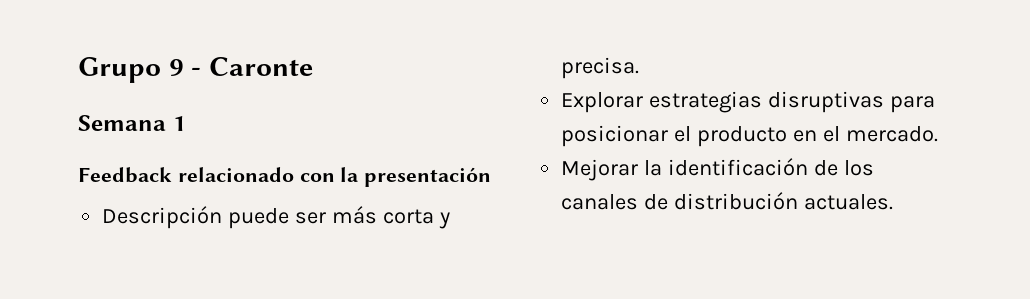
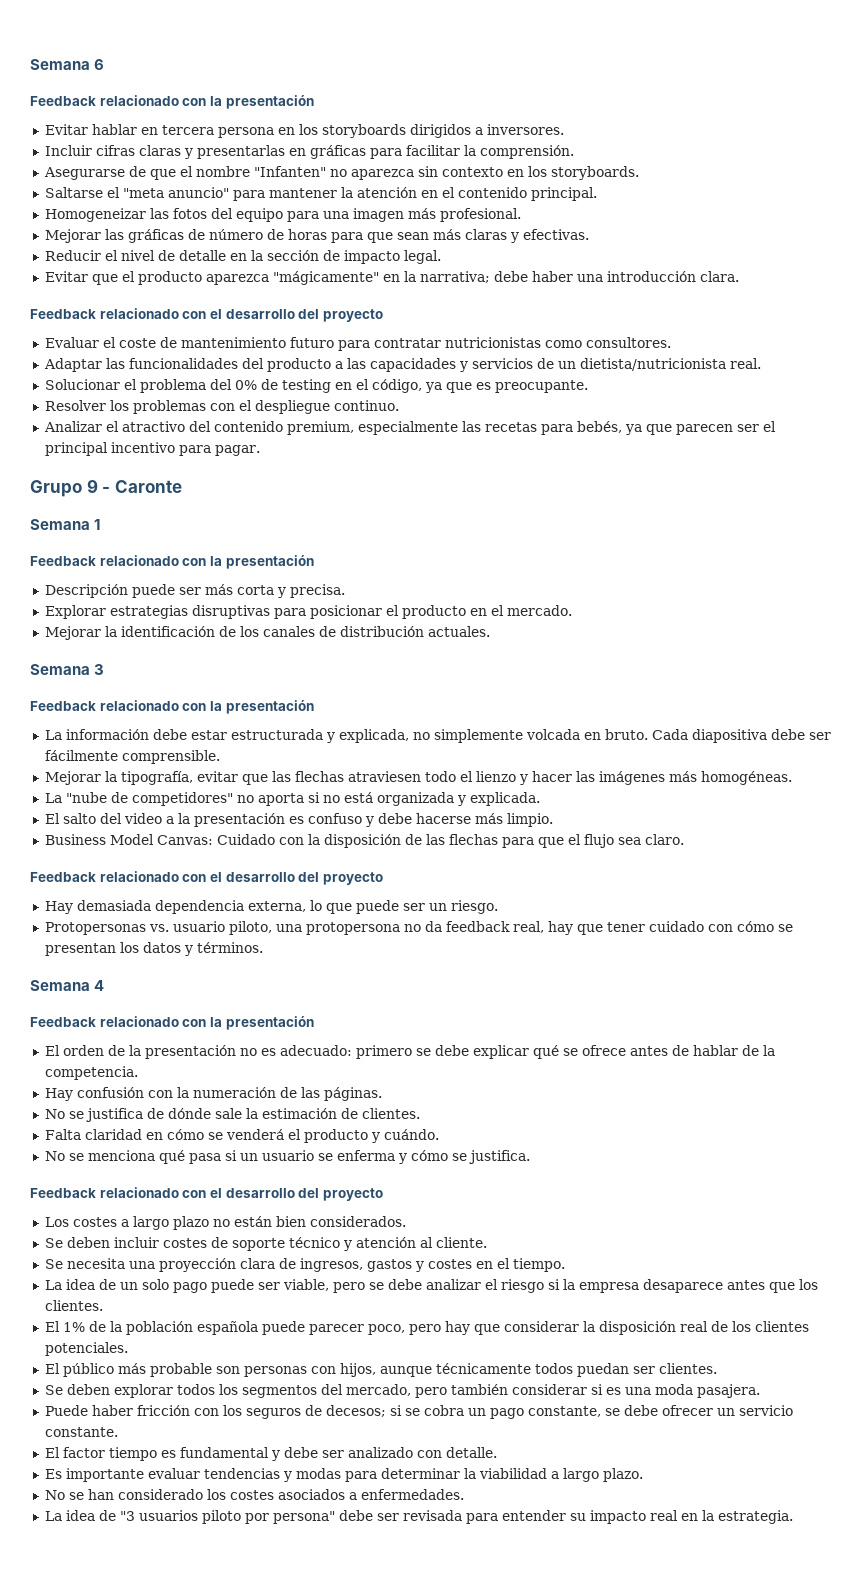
(78, 70) none -> [30,59,105,70] [30,95,314,109] [44,124,564,138] [44,145,574,159] [43,166,639,180] [44,187,597,201] [44,208,521,222] [44,229,589,243] [44,250,441,264] [44,271,739,285] [30,308,383,322] [44,337,671,351] [43,358,761,372] [44,379,588,393] [44,400,399,414] [43,421,776,435] [44,442,260,456] Semana 6 // Feedback relacionado con la presentación // Evitar hablar en tercera persona en los storyboards dirigidos a inversores. // Incluir cifras claras y presentarlas en gráficas para facilitar la comprensión. // Asegurarse de que el nombre "Infanten" no aparezca sin contexto en los storyboards. // Saltarse el "meta anuncio" para mantener la atención en el contenido principal. // Homogeneizar las fotos del equipo para una imagen más profesional. // Mejorar las gráficas de número de horas para que sean más claras y efectivas. // Reducir el nivel de detalle en la sección de impacto legal. // Evitar que el producto aparezca "mágicamente" en la narrativa; debe haber una introducción clara. // Feedback relacionado con el desarrollo del proyecto // Evaluar el coste de mantenimiento futuro para contratar nutricionistas como consultores. // Adaptar las funcionalidades del producto a las capacidades y servicios de un dietista/nutricionista real. // Solucionar el problema del 0% de testing en el código, ya que es preocupante. // Resolver los problemas con el despliegue continuo. // Analizar el atractivo del contenido premium, especialmente las recetas para bebés, ya que parecen ser el principal incentivo para pagar. //
(894, 202) none -> [30,664,105,675] [30,700,314,714] [44,729,831,743] [44,750,220,764] [44,771,792,785] [44,792,540,806] [44,813,553,827] [44,834,684,848] [30,871,383,885] [44,900,498,914] [44,921,793,935] [44,942,263,956] [30,980,105,991] [30,1016,314,1030] [44,1045,775,1059] [44,1066,138,1080] [44,1087,382,1101] [44,1108,420,1122] [44,1129,439,1143] [44,1150,530,1164] [30,1187,383,1201] [44,1216,406,1230] [44,1237,487,1251] [44,1258,565,1272] [44,1279,818,1293] [44,1300,103,1311] [44,1321,809,1335] [44,1342,128,1356] [44,1363,717,1377] [44,1384,760,1398] [44,1405,793,1419] [44,1427,118,1437] [44,1447,497,1461] [44,1468,643,1482] [44,1489,464,1500] [44,1510,793,1524] // Semana 3 // Feedback relacionado con la presentación // La información debe estar estructurada y explicada, no simplemente volcada en bruto. Cada diapositiva debe ser fácilmente comprensible. // Mejorar la tipografía, evitar que las flechas atraviesen todo el lienzo y hacer las imágenes más homogéneas. // La "nube de competidores" no aporta si no está organizada y explicada. // El salto del video a la presentación es confuso y debe hacerse más limpio. // Business Model Canvas: Cuidado con la disposición de las flechas para que el flujo sea claro. // Feedback relacionado con el desarrollo del proyecto // Hay demasiada dependencia externa, lo que puede ser un riesgo. // Protopersonas vs. usuario piloto, una protopersona no da feedback real, hay que tener cuidado con cómo se presentan los datos y términos. // Semana 4 // Feedback relacionado con la presentación // El orden de la presentación no es adecuado: primero se debe explicar qué se ofrece antes de hablar de la competencia. // Hay confusión con la numeración de las páginas. // No se justifica de dónde sale la estimación de clientes. // Falta claridad en cómo se venderá el producto y cuándo. // No se menciona qué pasa si un usuario se enferma y cómo se justifica. // Feedback relacionado con el desarrollo del proyecto // Los costes a largo plazo no están bien considerados. // Se deben incluir costes de soporte técnico y atención al cliente. // Se necesita una proyección clara de ingresos, gastos y costes en el tiempo. // La idea de un solo pago puede ser viable, pero se debe analizar el riesgo si la empresa desaparece antes que los clientes. // El 1% de la población española puede parecer poco, pero hay que considerar la disposición real de los clientes potenciales. // El público más probable son personas con hijos, aunque técnicamente todos puedan ser clientes. // Se deben explorar todos los segmentos del mercado, pero también considerar si es una moda pasajera. // Puede haber fricción con los seguros de decesos; si se cobra un pago constante, se debe ofrecer un servicio constante. // El factor tiempo es fundamental y debe ser analizado con detalle. // Es importante evaluar tendencias y modas para determinar la viabilidad a largo plazo. // No se han considerado los costes asociados a enfermedades. // La idea de "3 usuarios piloto por persona" debe ser revisada para entender su impacto real en la estrategia.

